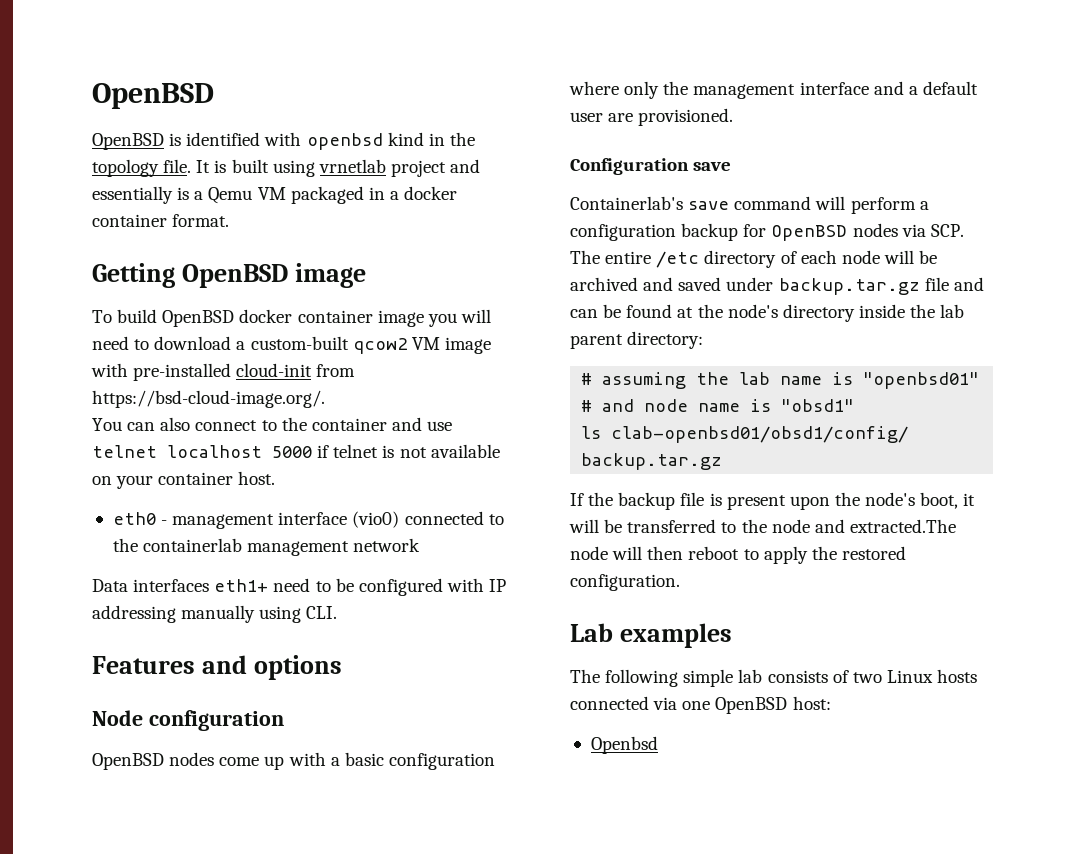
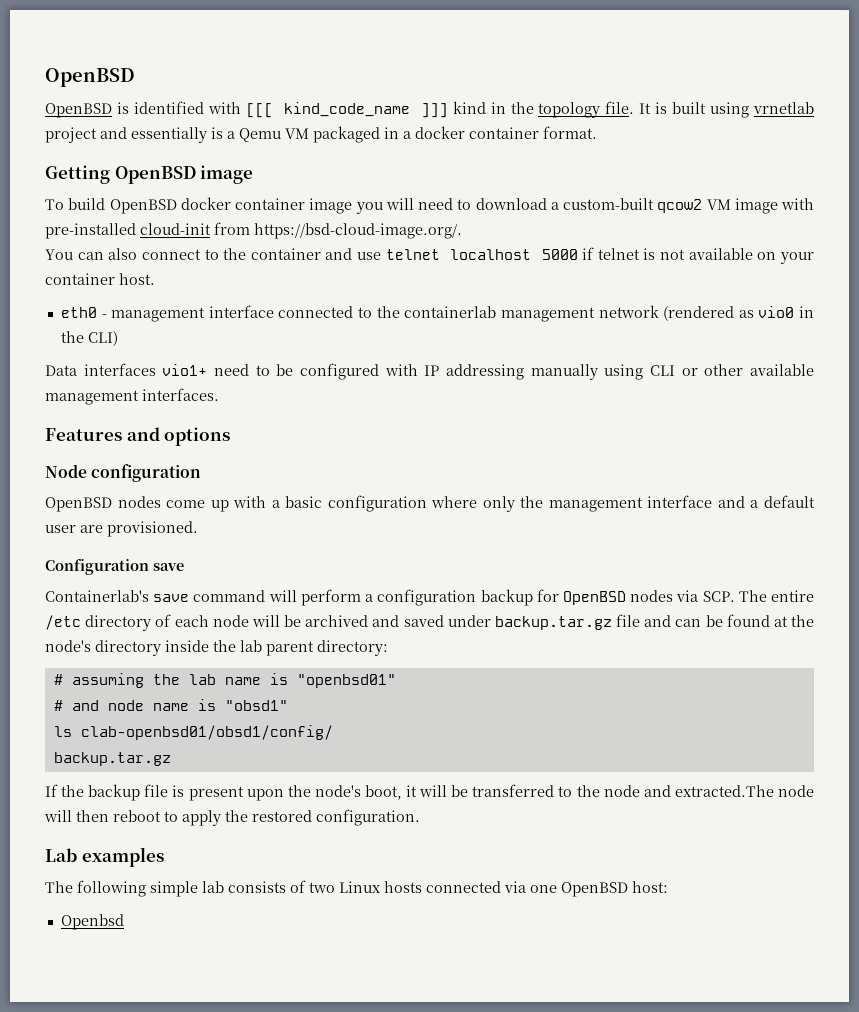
[306,133,383,150] openbsd -> [245,102,448,118] [[[ kind_code_name ]]]
[352,511,400,528] (vio0) -> (274, 311) none
(421, 545) none -> [663,306,814,321] [60,331,118,346] (rendered as vio0 in the CLI)
[214,579,269,592] eth1+ -> [162,364,208,376] vio1+
[306,606,338,619] CLI. -> [650,364,814,376] [45,388,219,405] CLI or other available management interfaces.

